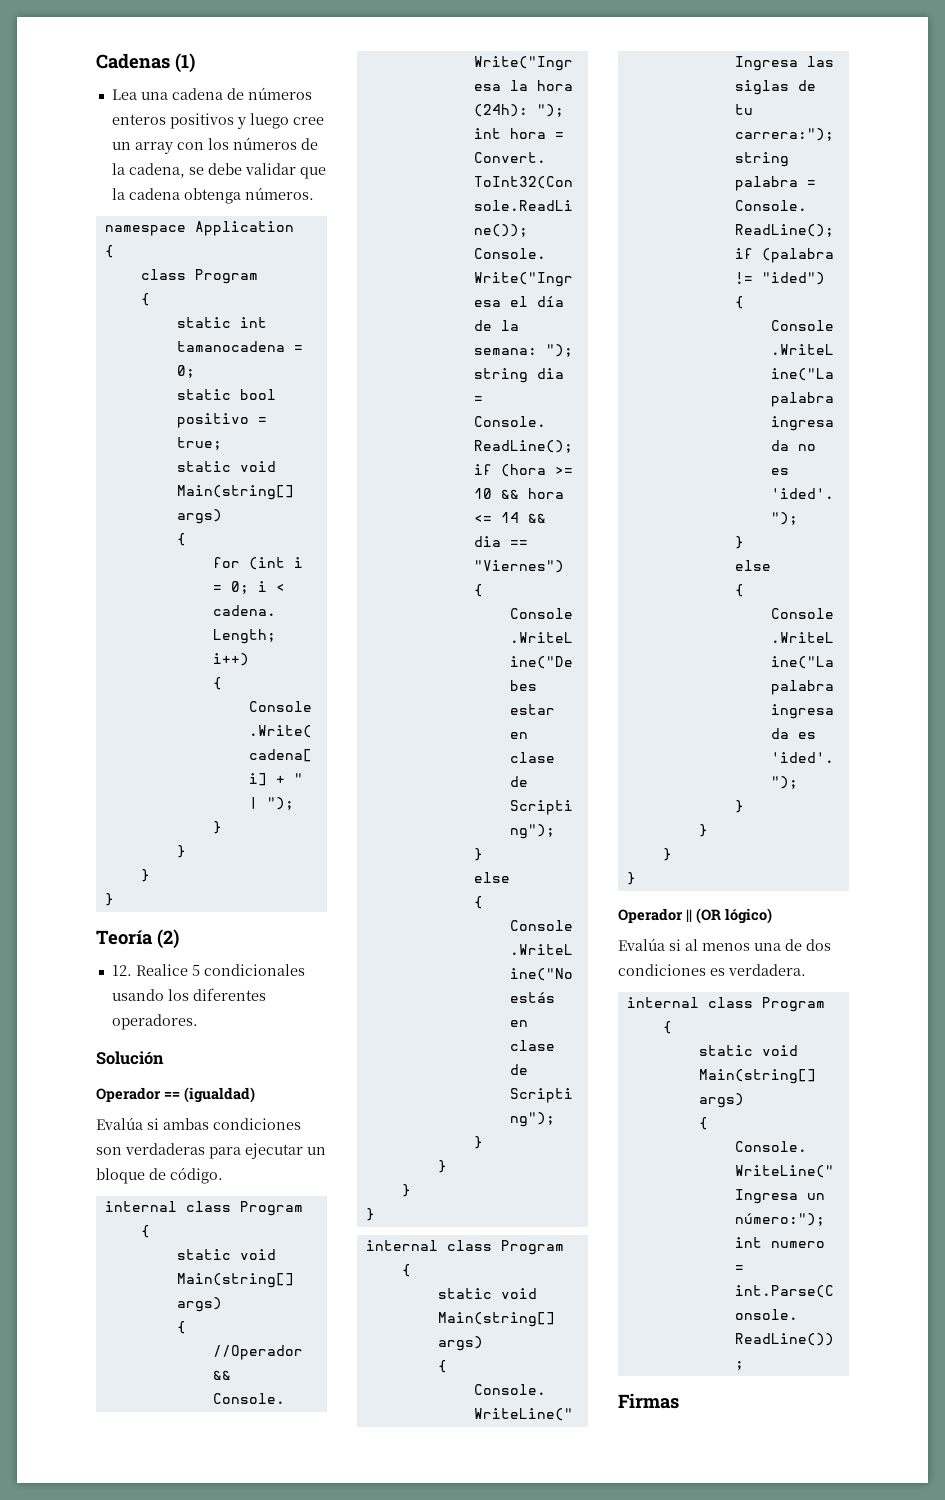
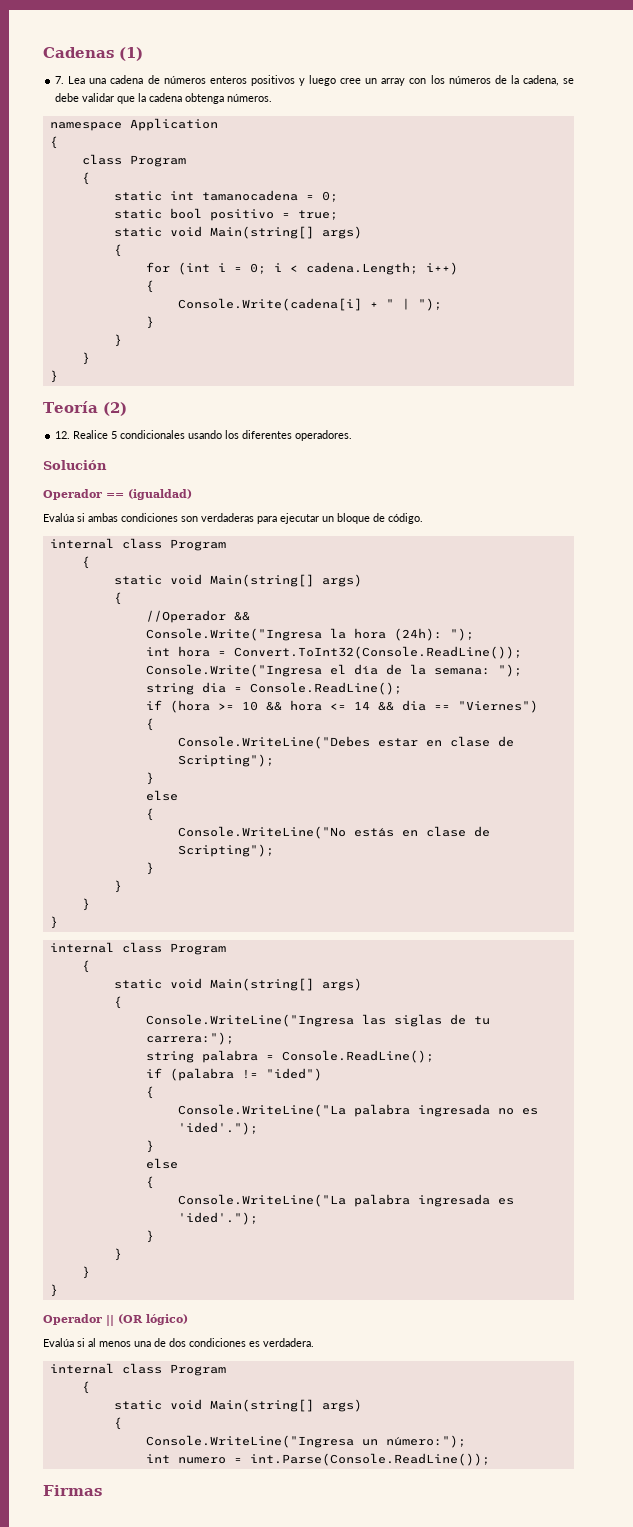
(195, 63) none -> [55,76,65,84] 7.

